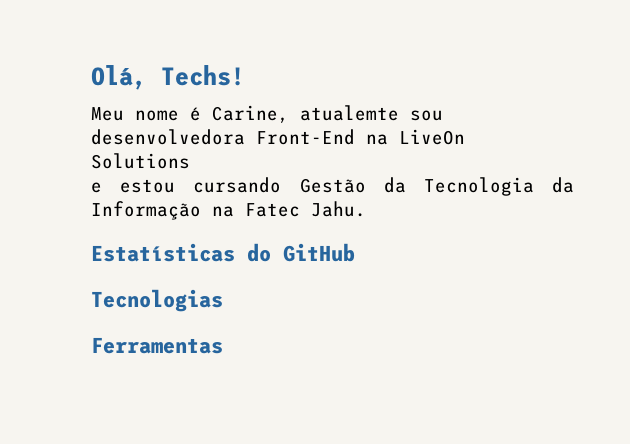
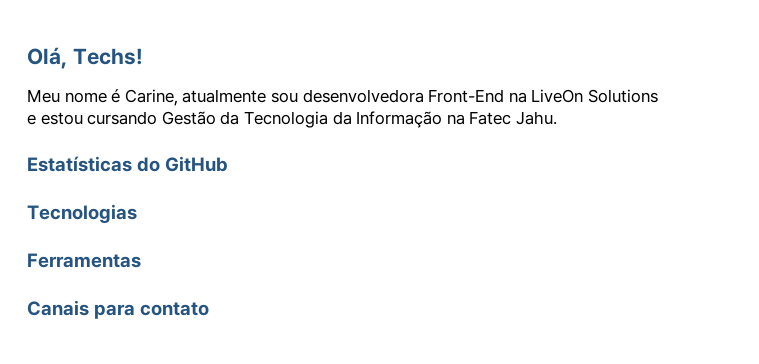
[300,105,399,121] atualemte -> [182,89,267,103] atualmente
(223, 345) none -> [27,300,210,319] // Canais para contato

